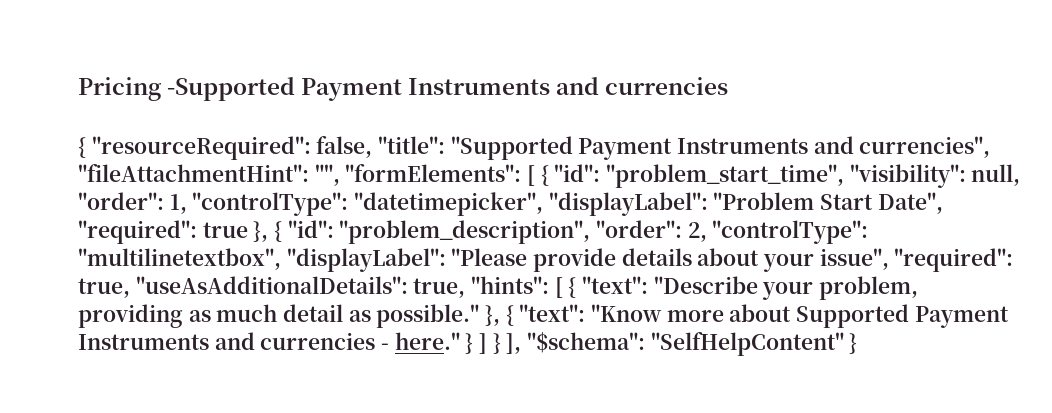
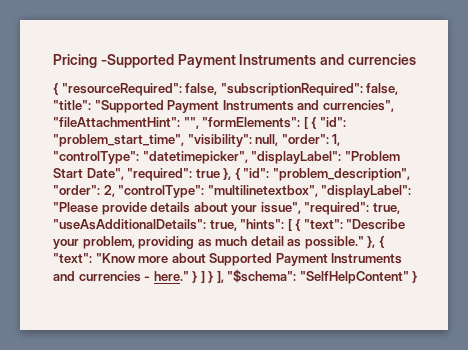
(373, 147) none -> [220,83,399,96] "subscriptionRequired": false,

